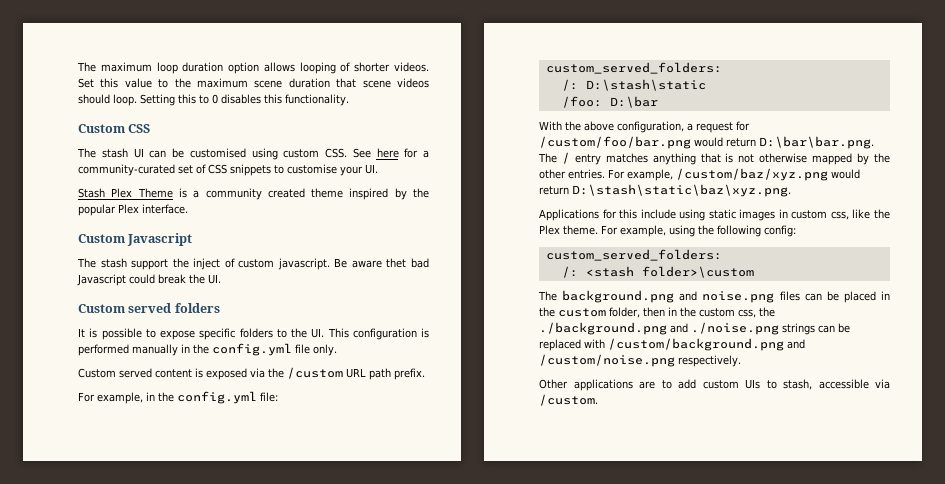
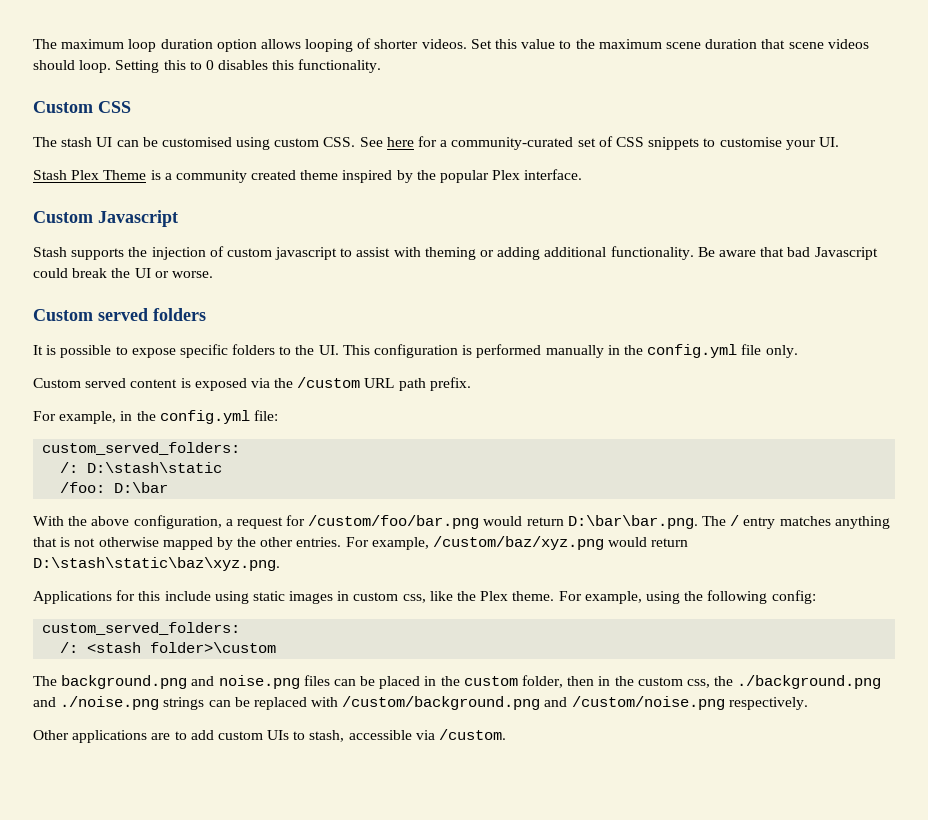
[77,258,330,270] The stash support the inject of custom javascript. -> [33,246,694,260] Stash supports the injection of custom javascript to assist with theming or adding additional functionality.
[386,258,407,268] thet -> [760,247,785,257] that
[208,274,221,284] UI. -> [134,268,213,278] UI or worse.

